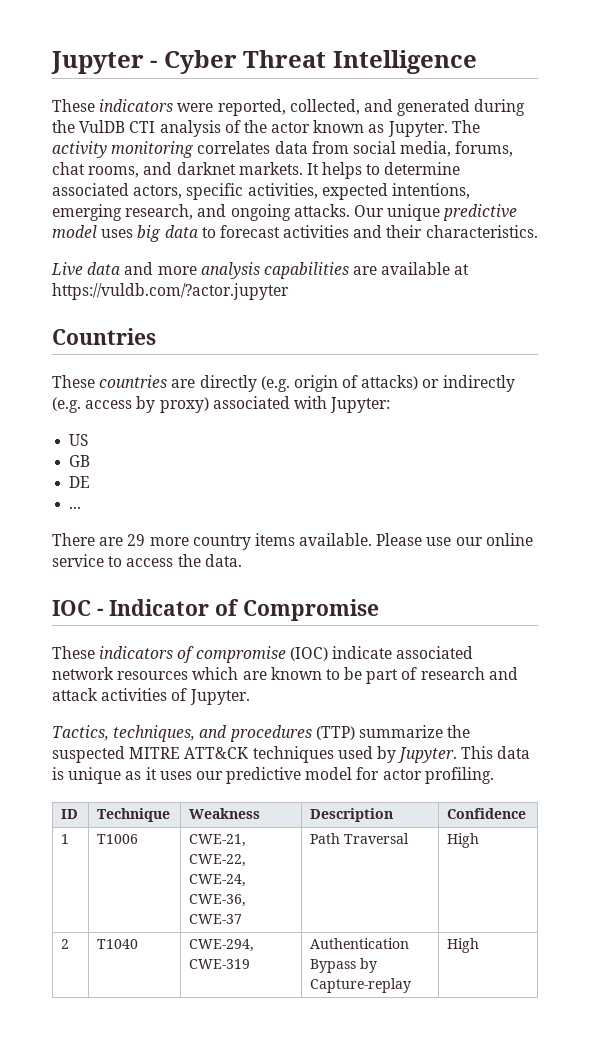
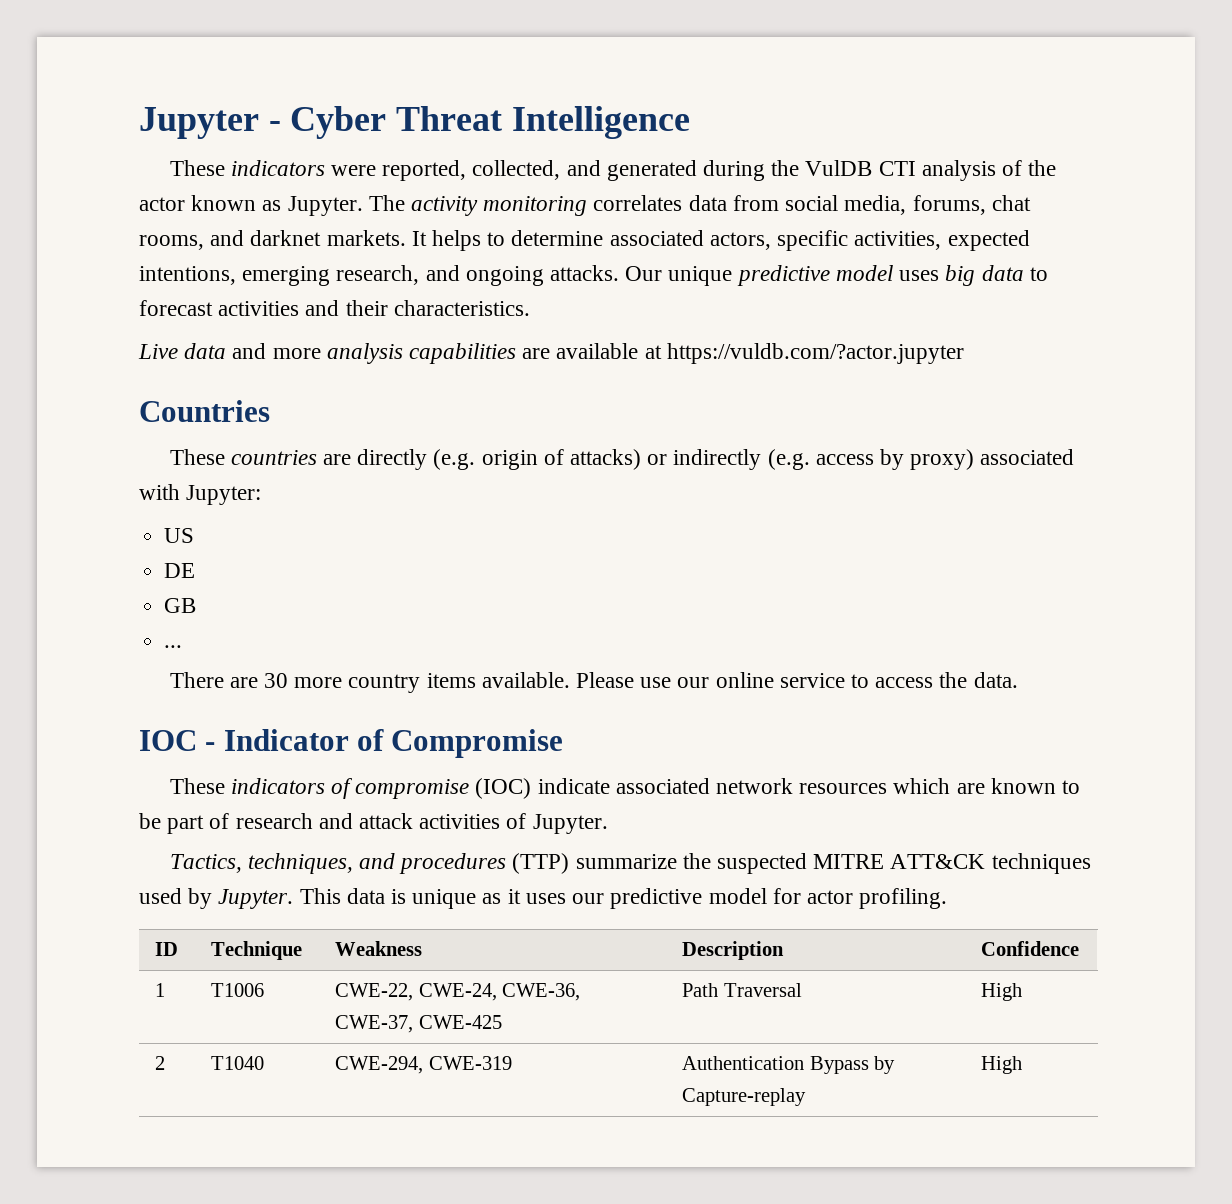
(89, 440) none -> [164,563,196,578] // DE
[69,476,91,488] // DE -> (197, 605) none
[127,534,146,546] 29 -> [263,673,288,688] 30
[189,834,247,847] CWE-21, -> (265, 990) none
[189,914,243,924] CWE-37 -> [335,1015,502,1033] CWE-37, CWE-425

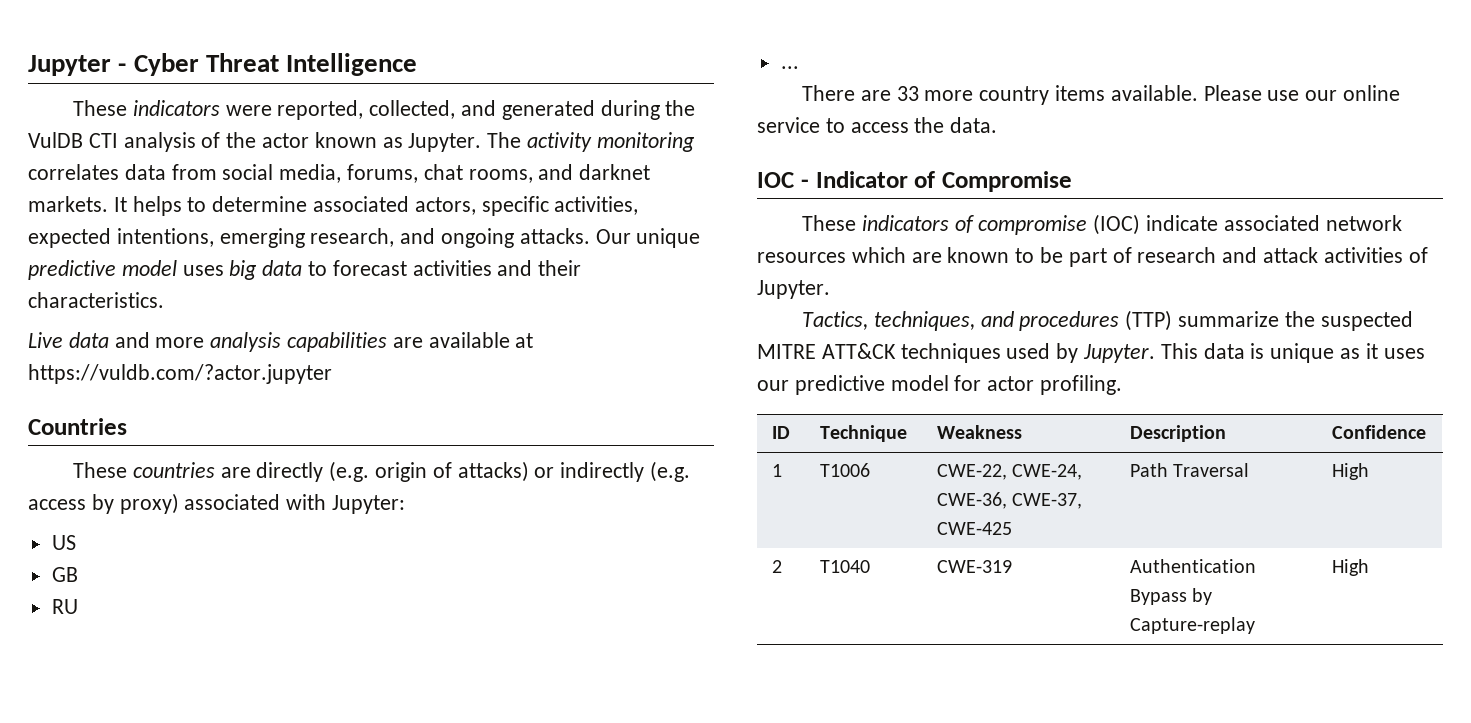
[164,563,196,578] [164,598,197,613] DE // GB -> [51,567,78,582] [51,599,78,614] GB // RU
[263,673,288,688] 30 -> [896,86,919,101] 33
[335,1056,424,1074] CWE-294, -> (870, 566) none

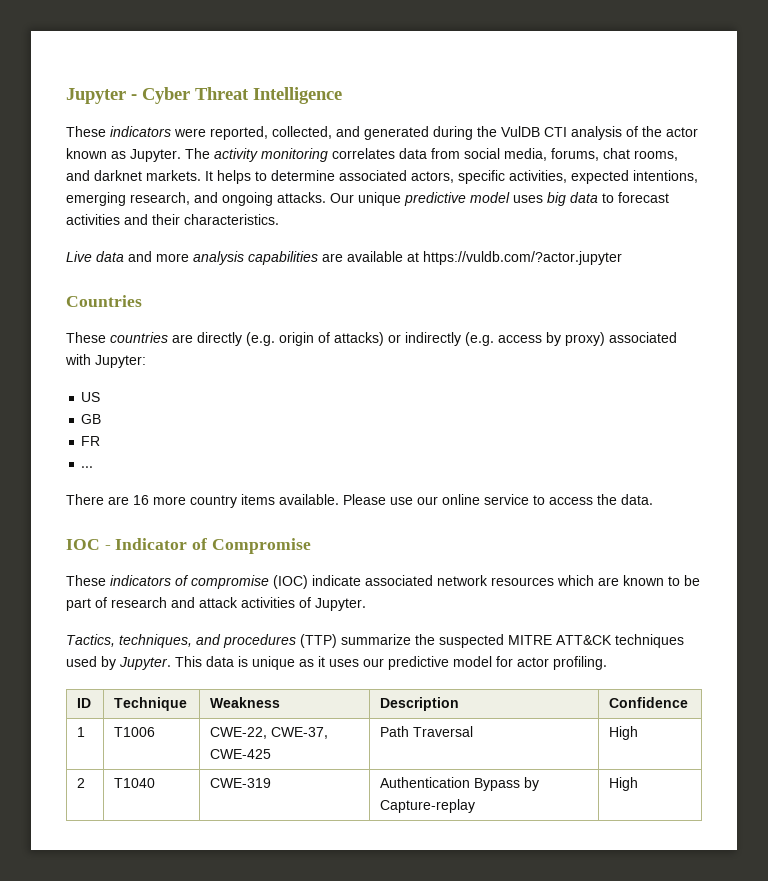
[51,599,78,614] RU -> [81,436,101,446] FR
[896,86,919,101] 33 -> [133,495,149,505] 16
[1011,464,1082,480] [936,492,1007,509] CWE-24, CWE-36, -> (268, 733) none

